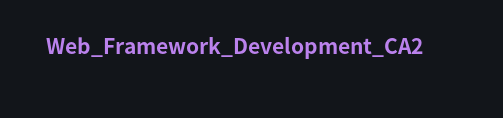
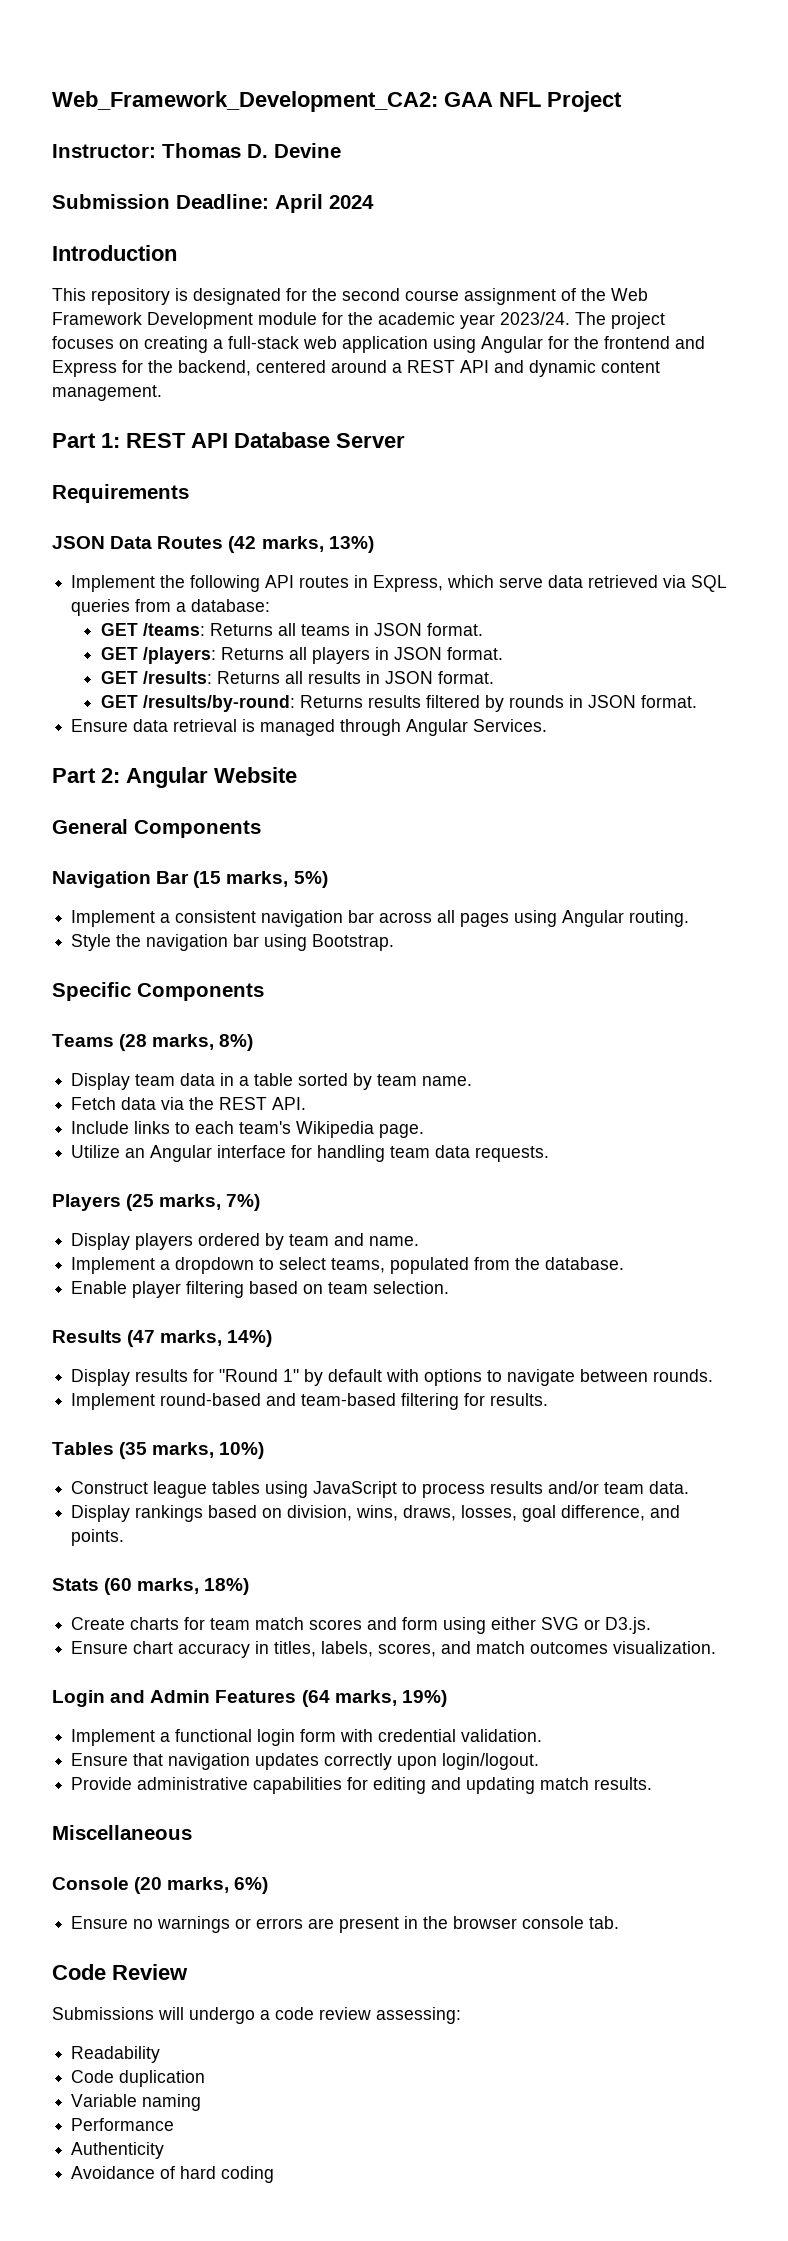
[46,36,423,59] Web_Framework_Development_CA2 -> [52,91,622,112] [52,143,341,158] [52,194,374,213] [52,245,177,261] [52,288,648,305] [52,312,665,329] [52,336,705,353] [52,360,660,377] [52,385,162,401] [52,432,405,448] [52,484,189,503] [52,536,374,553] [71,575,728,592] [71,599,271,616] [101,623,484,636] [101,647,504,664] [101,671,495,684] [101,695,698,712] [71,719,548,736] [52,767,297,788] [52,819,261,838] [52,871,328,888] [71,910,690,927] [71,934,395,951] [52,982,264,1001] [52,1034,254,1051] [71,1073,473,1090] [71,1097,307,1110] [71,1121,425,1138] [71,1145,550,1162] [52,1194,261,1211] [71,1233,420,1250] [71,1257,625,1274] [71,1281,450,1298] [52,1330,273,1347] [71,1369,714,1386] [71,1393,549,1410] [52,1442,265,1459] [71,1481,690,1498] [71,1505,681,1522] [71,1529,125,1546] [52,1578,250,1595] [71,1617,652,1634] [71,1641,717,1658] [52,1690,447,1707] [71,1729,543,1746] [71,1753,540,1770] [71,1777,653,1794] [52,1825,192,1840] [52,1877,269,1894] [71,1916,620,1933] [52,1964,188,1980] [52,2007,461,2024] [71,2046,161,2063] [71,2070,206,2087] [71,2094,202,2111] [71,2118,175,2131] [71,2142,165,2159] [71,2166,275,2183] Web_Framework_Development_CA2: GAA NFL Project // Instructor: Thomas D. Devine // Submission Deadline: April 2024 // Introduction // This repository is designated for the second course assignment of the Web Framework Development module for the academic year 2023/24. The project focuses on creating a full-stack web application using Angular for the frontend and Express for the backend, centered around a REST API and dynamic content management. // Part 1: REST API Database Server // Requirements // JSON Data Routes (42 marks, 13%) // Implement the following API routes in Express, which serve data retrieved via SQL queries from a database: // GET /teams: Returns all teams in JSON format. // GET /players: Returns all players in JSON format. // GET /results: Returns all results in JSON format. // GET /results/by-round: Returns results filtered by rounds in JSON format. // Ensure data retrieval is managed through Angular Services. // Part 2: Angular Website // General Components // Navigation Bar (15 marks, 5%) // Implement a consistent navigation bar across all pages using Angular routing. // Style the navigation bar using Bootstrap. // Specific Components // Teams (28 marks, 8%) // Display team data in a table sorted by team name. // Fetch data via the REST API. // Include links to each team's Wikipedia page. // Utilize an Angular interface for handling team data requests. // Players (25 marks, 7%) // Display players ordered by team and name. // Implement a dropdown to select teams, populated from the database. // Enable player filtering based on team selection. // Results (47 marks, 14%) // Display results for "Round 1" by default with options to navigate between rounds. // Implement round-based and team-based filtering for results. // Tables (35 marks, 10%) // Construct league tables using JavaScript to process results and/or team data. // Display rankings based on division, wins, draws, losses, goal difference, and points. // Stats (60 marks, 18%) // Create charts for team match scores and form using either SVG or D3.js. // Ensure chart accuracy in titles, labels, scores, and match outcomes visualization. // Login and Admin Features (64 marks, 19%) // Implement a functional login form with credential validation. // Ensure that navigation updates correctly upon login/logout. // Provide administrative capabilities for editing and updating match results. // Miscellaneous // Console (20 marks, 6%) // Ensure no warnings or errors are present in the browser console tab. // Code Review // Submissions will undergo a code review assessing: // Readability // Code duplication // Variable naming // Performance // Authenticity // Avoidance of hard coding

